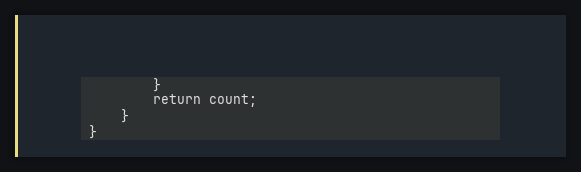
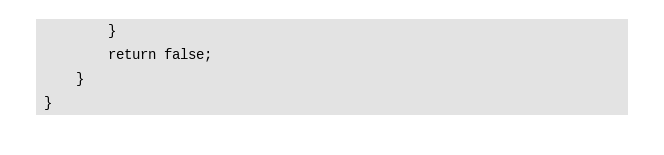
[208,94,257,107] count; -> [163,48,212,62] false;

